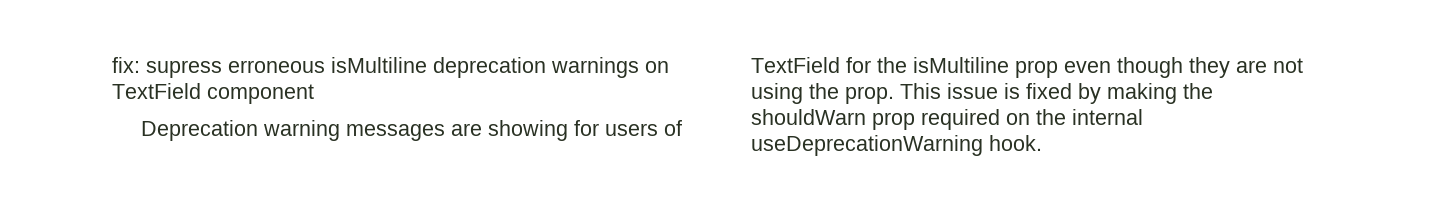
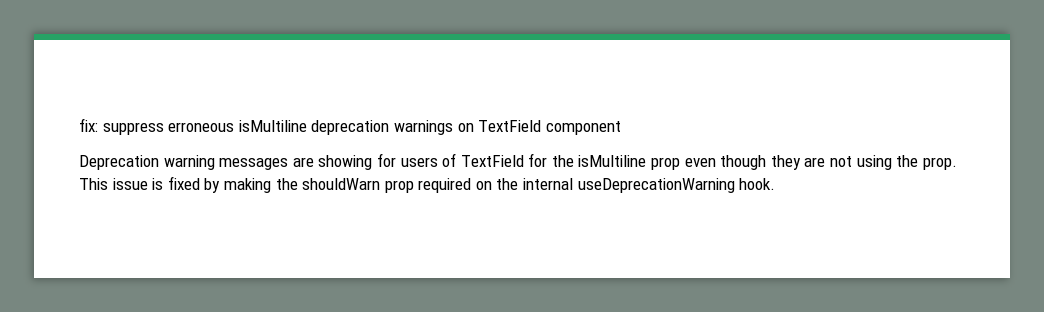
[146,60,222,78] supress -> [102,122,164,135] suppress

